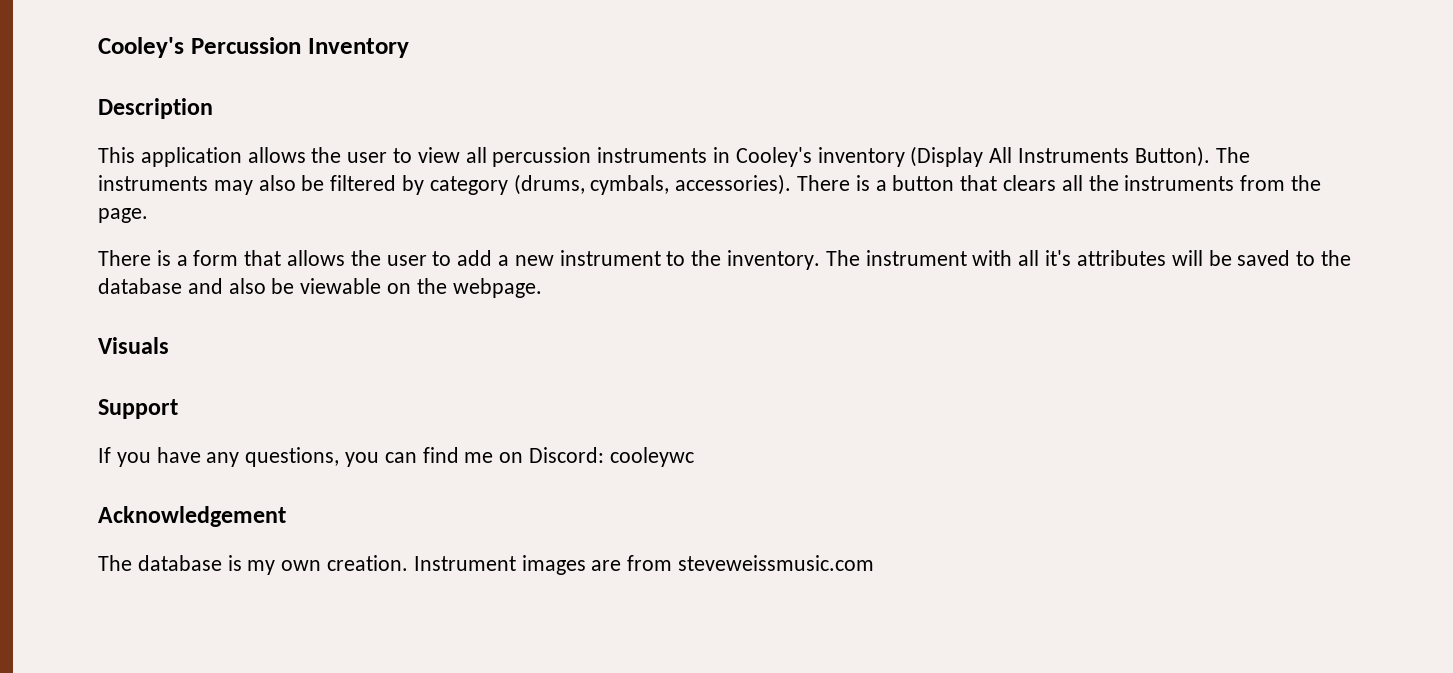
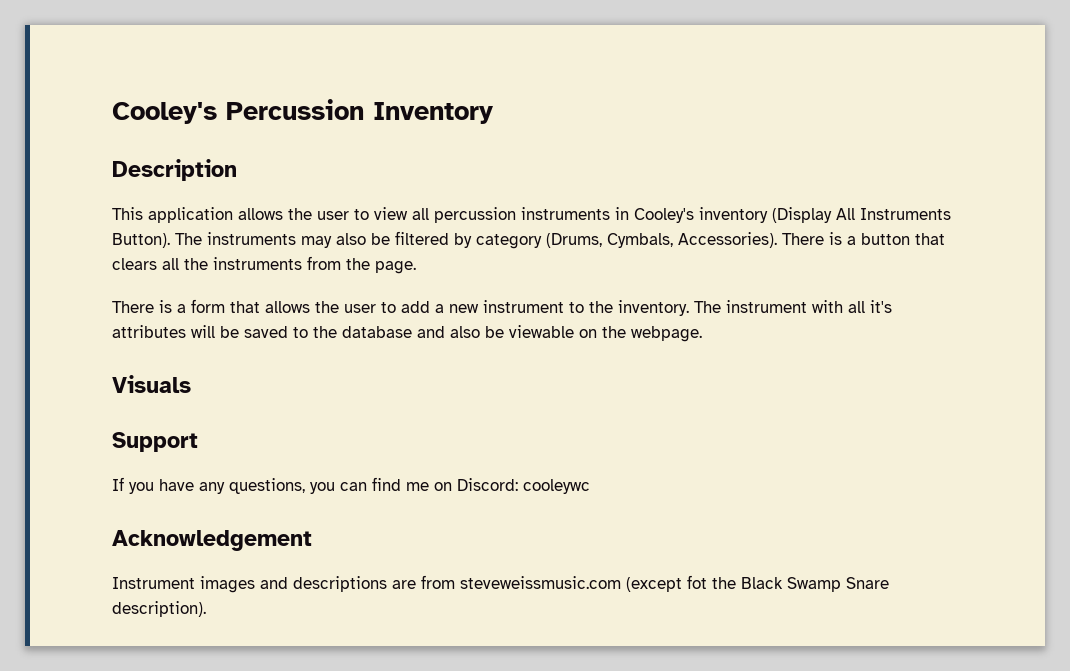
[513,174,792,195] (drums, cymbals, accessories). -> [546,232,777,248] (Drums, Cymbals, Accessories).
[98,555,875,575] The database is my own creation. Instrument images are from steveweissmusic.com -> [112,575,889,593] [112,601,206,617] Instrument images and descriptions are from steveweissmusic.com (except fot the Black Swamp Snare description).

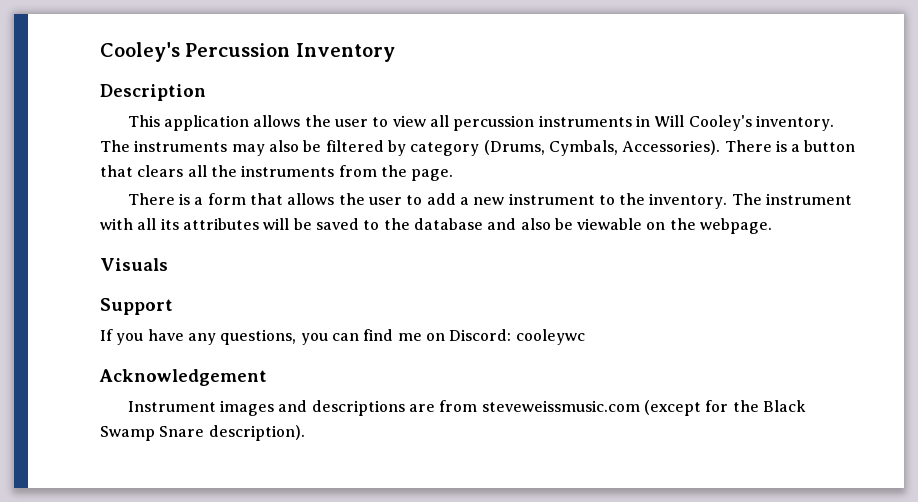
[634,207,951,223] [112,233,170,248] Cooley's inventory (Display All Instruments Button). -> [654,115,834,131] Will Cooley's inventory.
[870,300,892,313] it's -> [160,218,179,230] its
[687,575,707,589] fot -> [705,400,729,412] for

